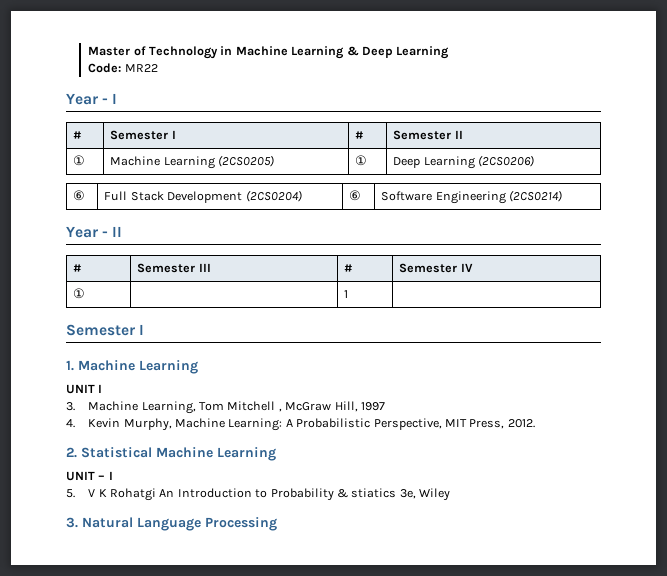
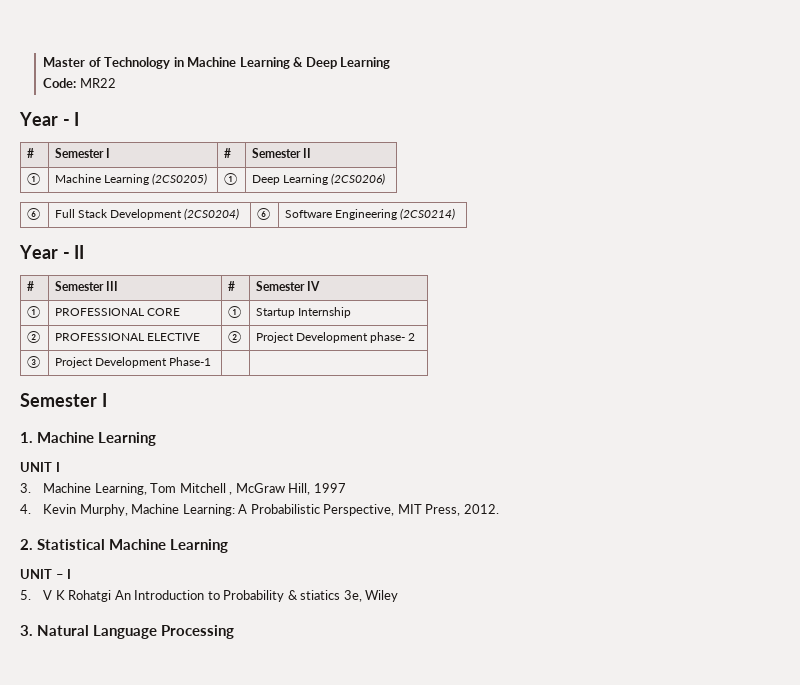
[344,290,349,298] | 1 -> [55,308,181,316] [228,306,242,318] [256,307,352,318] [27,331,41,343] [55,333,201,341] [228,331,242,343] [256,332,416,343] [27,356,41,368] [55,357,212,368] PROFESSIONAL CORE | ① | Startup Internship // ② | PROFESSIONAL ELECTIVE | ② | Project Development phase- 2 // ③ | Project Development Phase-1 |

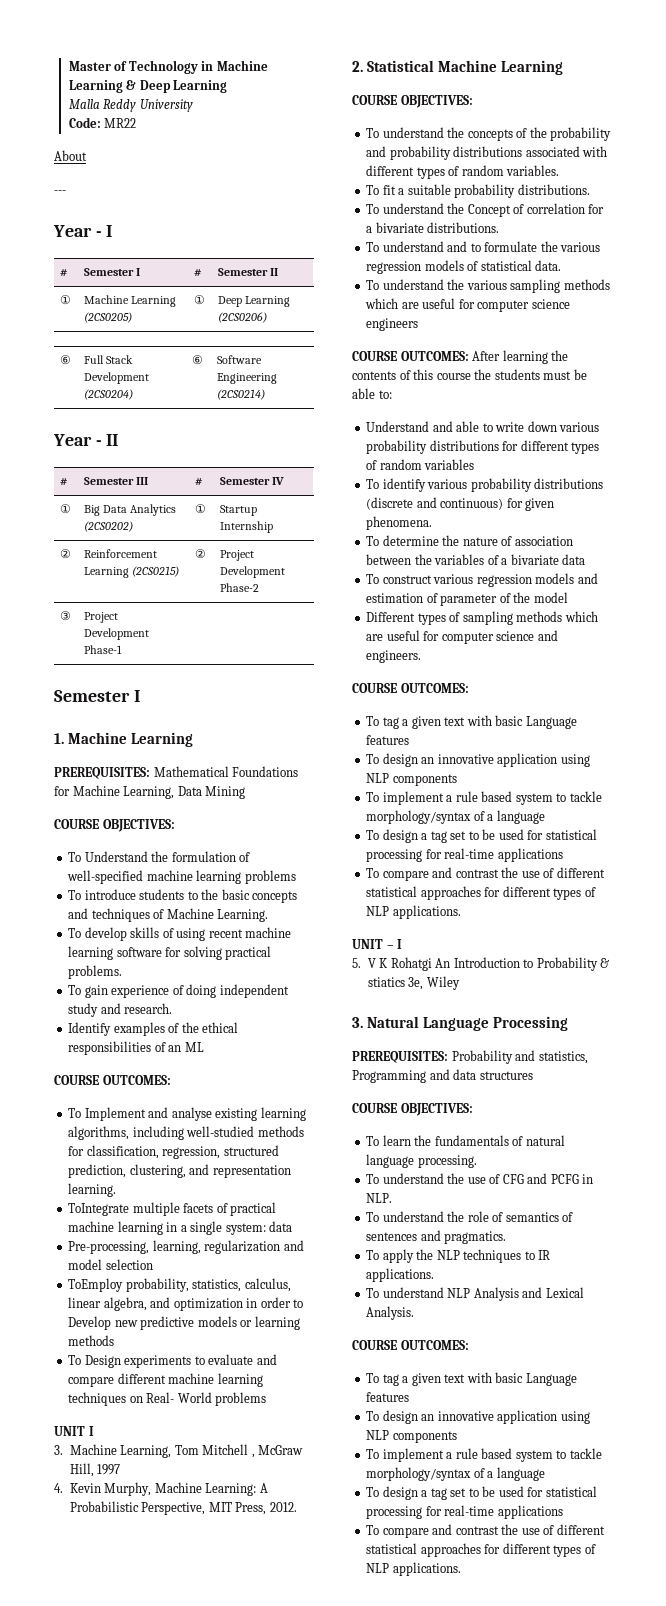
(391, 63) none -> [68,99,193,112] // Malla Reddy University
(116, 83) none -> [54,150,87,161] [54,190,66,194] // About // ---
[55,308,181,316] PROFESSIONAL CORE -> [84,504,177,516] [84,521,134,532] Big Data Analytics (2CS0202)
[55,333,201,341] PROFESSIONAL ELECTIVE -> [84,549,158,558] [84,566,180,578] Reinforcement Learning (2CS0215)
[370,332,416,343] phase- 2 -> [220,583,260,592] Phase-2
(157, 439) none -> [54,766,299,779] [54,785,246,799] [54,819,175,832] [68,851,251,862] [67,870,296,884] [68,889,298,903] [68,908,269,922] [68,927,292,941] [68,946,272,960] [68,965,123,979] [68,984,289,998] [68,1003,173,1017] [68,1022,239,1036] [68,1041,204,1055] [54,1075,171,1085] [68,1107,306,1121] [68,1126,304,1140] [68,1145,279,1159] [68,1164,291,1178] [68,1183,117,1197] [68,1202,277,1216] [68,1221,293,1235] [68,1240,304,1254] [68,1259,153,1270] [68,1278,291,1292] [68,1297,304,1311] [68,1316,300,1330] [68,1335,115,1346] [68,1354,277,1368] [68,1373,263,1387] [68,1392,267,1406] // PREREQUISITES: Mathematical Foundations for Machine Learning, Data Mining // COURSE OBJECTIVES: // To Understand the formulation of well-specified machine learning problems // To introduce students to the basic concepts and techniques of Machine Learning. // To develop skills of using recent machine learning software for solving practical problems. // To gain experience of doing independent study and research. // Identify examples of the ethical responsibilities of an ML // COURSE OUTCOMES: // To Implement and analyse existing learning algorithms, including well-studied methods for classification, regression, structured prediction, clustering, and representation learning. // ToIntegrate multiple facets of practical machine learning in a single system: data // Pre-processing, learning, regularization and model selection // ToEmploy probability, statistics, calculus, linear algebra, and optimization in order to Develop new predictive models or learning methods // To Design experiments to evaluate and compare different machine learning techniques on Real- World problems
(229, 546) none -> [352,95,473,108] [366,127,612,141] [366,146,608,160] [366,165,560,179] [366,184,590,198] [366,203,605,217] [366,222,500,233] [366,241,601,252] [366,260,562,274] [366,279,610,293] [365,298,570,312] [366,318,419,331] [352,350,569,364] [352,369,587,380] [352,388,392,399] [366,421,600,432] [366,440,600,454] [366,459,475,470] [366,478,604,492] [366,497,555,511] [366,516,433,530] [366,535,573,546] [366,554,586,565] [366,573,598,587] [366,592,568,606] [366,611,598,625] [366,630,558,644] [366,650,422,663] [352,683,469,693] [366,715,577,729] [366,735,410,745] [366,753,590,767] [366,773,457,786] [366,791,602,805] [366,810,545,824] [366,829,597,843] [366,848,563,862] [366,867,605,881] [366,886,596,900] [366,905,461,919] // COURSE OBJECTIVES: // To understand the concepts of the probability and probability distributions associated with different types of random variables. // To fit a suitable probability distributions. // To understand the Concept of correlation for a bivariate distributions. // To understand and to formulate the various regression models of statistical data. // To understand the various sampling methods which are useful for computer science engineers // COURSE OUTCOMES: After learning the contents of this course the students must be able to: // Understand and able to write down various probability distributions for different types of random variables // To identify various probability distributions (discrete and continuous) for given phenomena. // To determine the nature of association between the variables of a bivariate data // To construct various regression models and estimation of parameter of the model // Different types of sampling methods which are useful for computer science and engineers. // COURSE OUTCOMES: // To tag a given text with basic Language features // To design an innovative application using NLP components // To implement a rule based system to tackle morphology/syntax of a language // To design a tag set to be used for statistical processing for real-time applications // To compare and contrast the use of different statistical approaches for different types of NLP applications.
(235, 632) none -> [352,1050,588,1064] [352,1069,533,1083] [352,1103,473,1116] [366,1135,565,1146] [366,1154,477,1168] [366,1173,594,1184] [366,1193,393,1203] [366,1211,574,1222] [366,1230,507,1244] [366,1249,551,1263] [366,1268,435,1282] [366,1287,584,1301] [366,1306,415,1320] [352,1340,469,1350] [366,1372,577,1386] [366,1392,410,1402] [366,1410,590,1424] [366,1430,457,1443] [366,1448,602,1462] [366,1467,545,1481] [366,1486,597,1500] [366,1505,563,1519] [366,1524,605,1538] [366,1543,596,1557] [366,1562,461,1576] // PREREQUISITES: Probability and statistics, Programming and data structures // COURSE OBJECTIVES: // To learn the fundamentals of natural language processing. // To understand the use of CFG and PCFG in NLP. // To understand the role of semantics of sentences and pragmatics. // To apply the NLP techniques to IR applications. // To understand NLP Analysis and Lexical Analysis. // COURSE OUTCOMES: // To tag a given text with basic Language features // To design an innovative application using NLP components // To implement a rule based system to tackle morphology/syntax of a language // To design a tag set to be used for statistical processing for real-time applications // To compare and contrast the use of different statistical approaches for different types of NLP applications.

